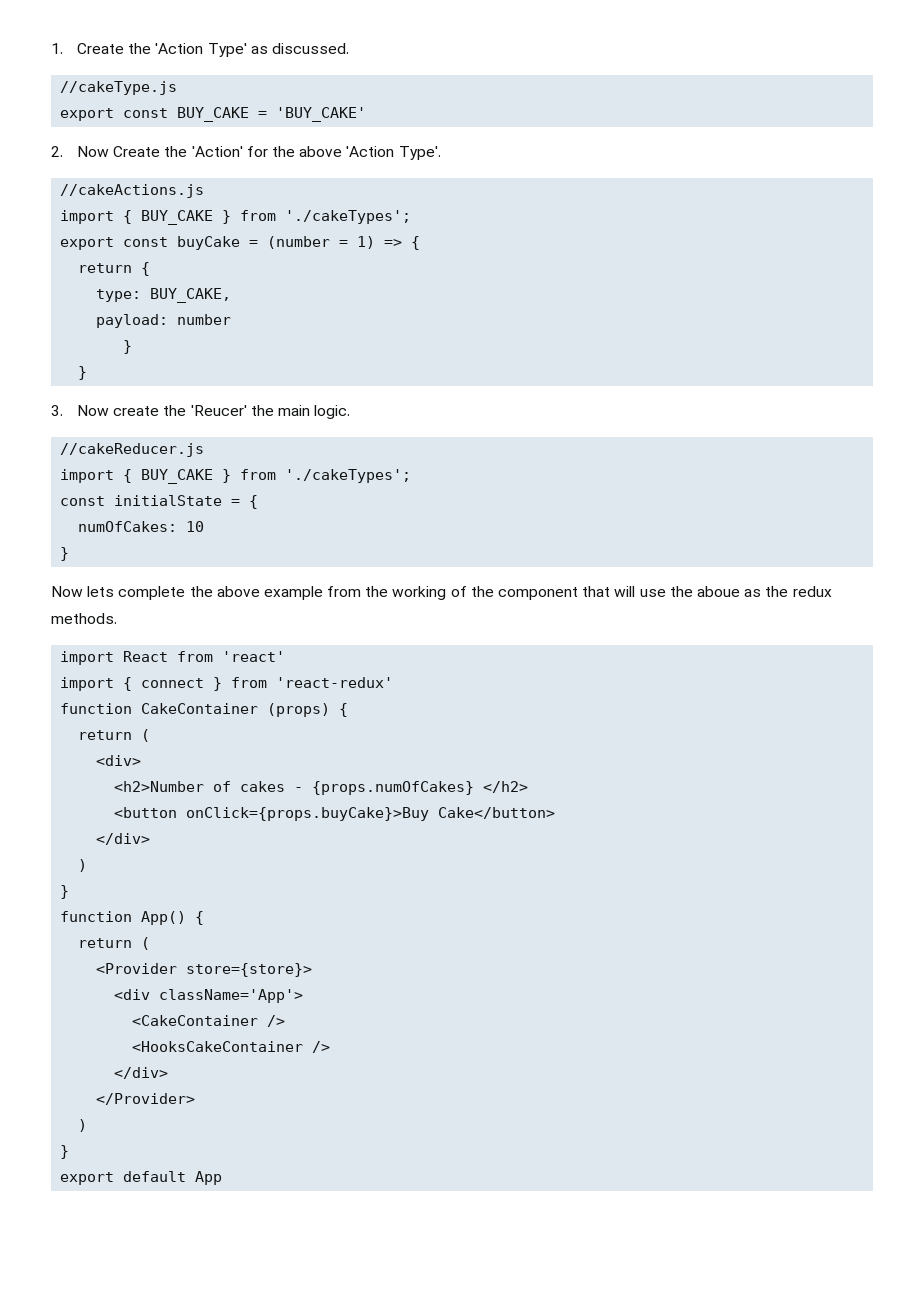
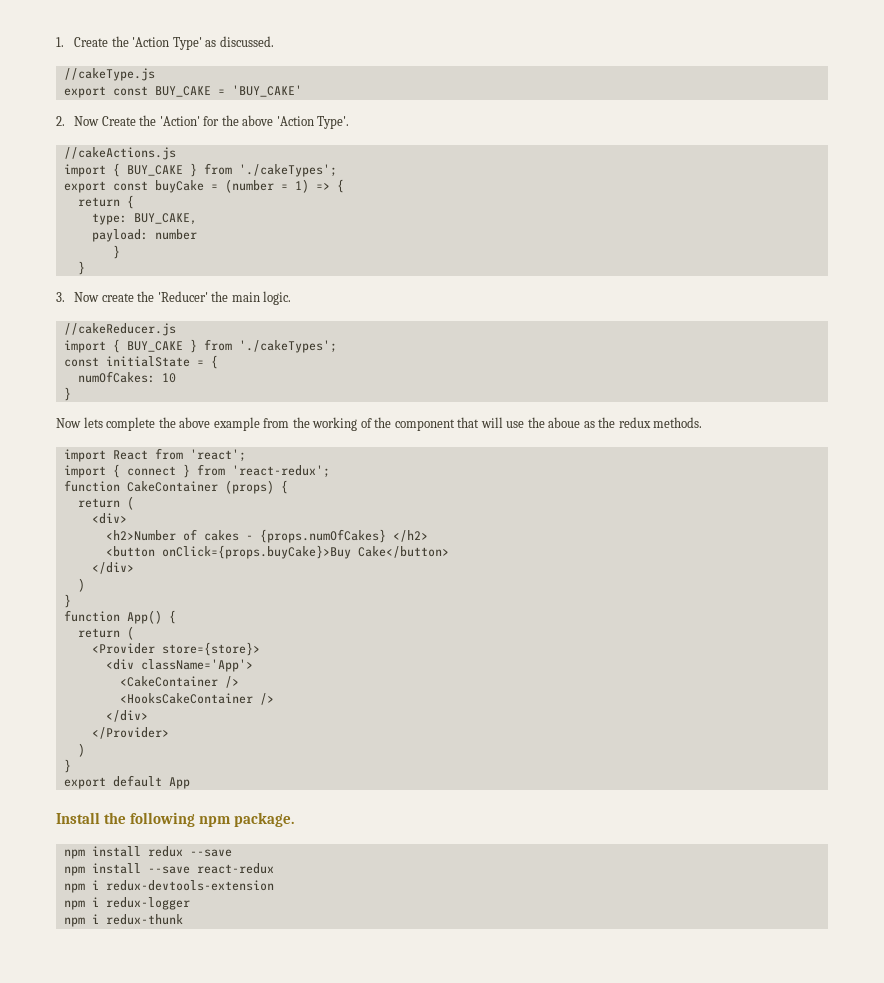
[190,405,247,416] 'Reucer' -> [157,291,208,302] 'Reducer'
[222,651,286,662] 'react' -> [189,449,246,462] 'react';
[276,677,394,688] 'react-redux' -> [231,465,330,478] 'react-redux';
(223, 1178) none -> [56,812,295,827] [63,846,232,859] [63,863,274,876] [63,880,274,893] [63,897,190,910] [63,914,183,927] // Install the following npm package. // npm install redux --save // npm install --save react-redux // npm i redux-devtools-extension // npm i redux-logger // npm i redux-thunk

